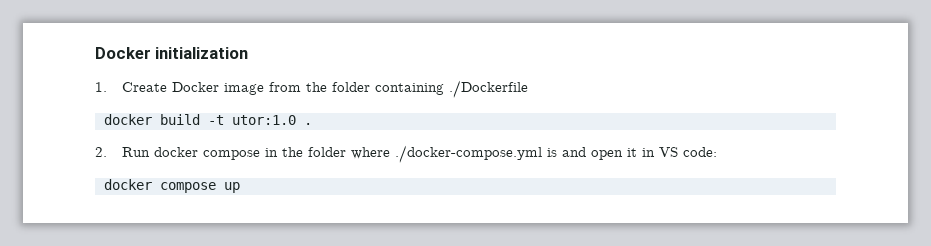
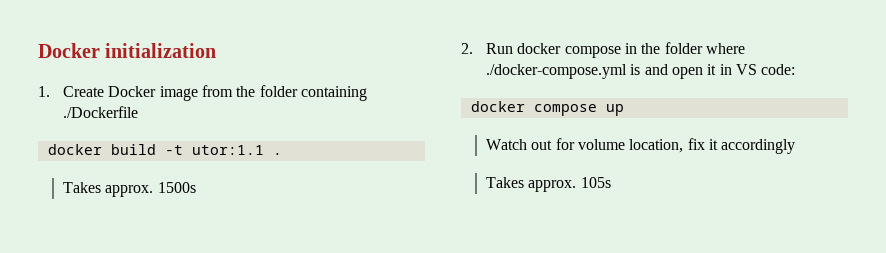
[231,115,296,125] utor:1.0 -> [191,145,264,155] utor:1.1
(312, 124) none -> [63,182,196,197] // Takes approx. 1500s
(240, 187) none -> [486,138,796,154] [486,177,611,192] // Watch out for volume location, fix it accordingly // Takes approx. 105s

